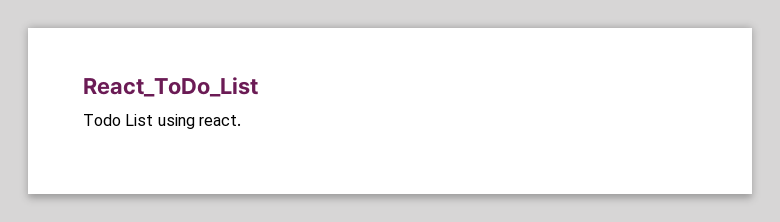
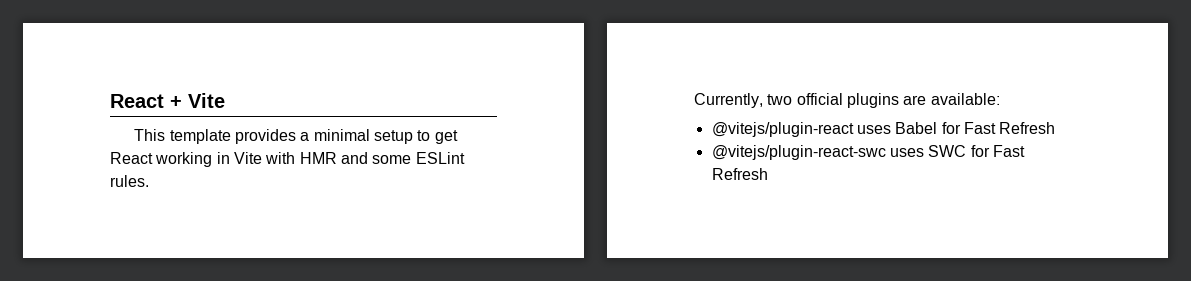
[83,77,258,97] [83,114,241,129] React_ToDo_List // Todo List using react. -> [110,93,225,108] [134,129,458,144] [110,152,465,167] [110,175,149,187] [694,93,1000,108] [711,122,1056,137] [711,145,1025,160] [711,168,768,180] React + Vite // This template provides a minimal setup to get React working in Vite with HMR and some ESLint rules. // Currently, two official plugins are available: // @vitejs/plugin-react uses Babel for Fast Refresh // @vitejs/plugin-react-swc uses SWC for Fast Refresh

